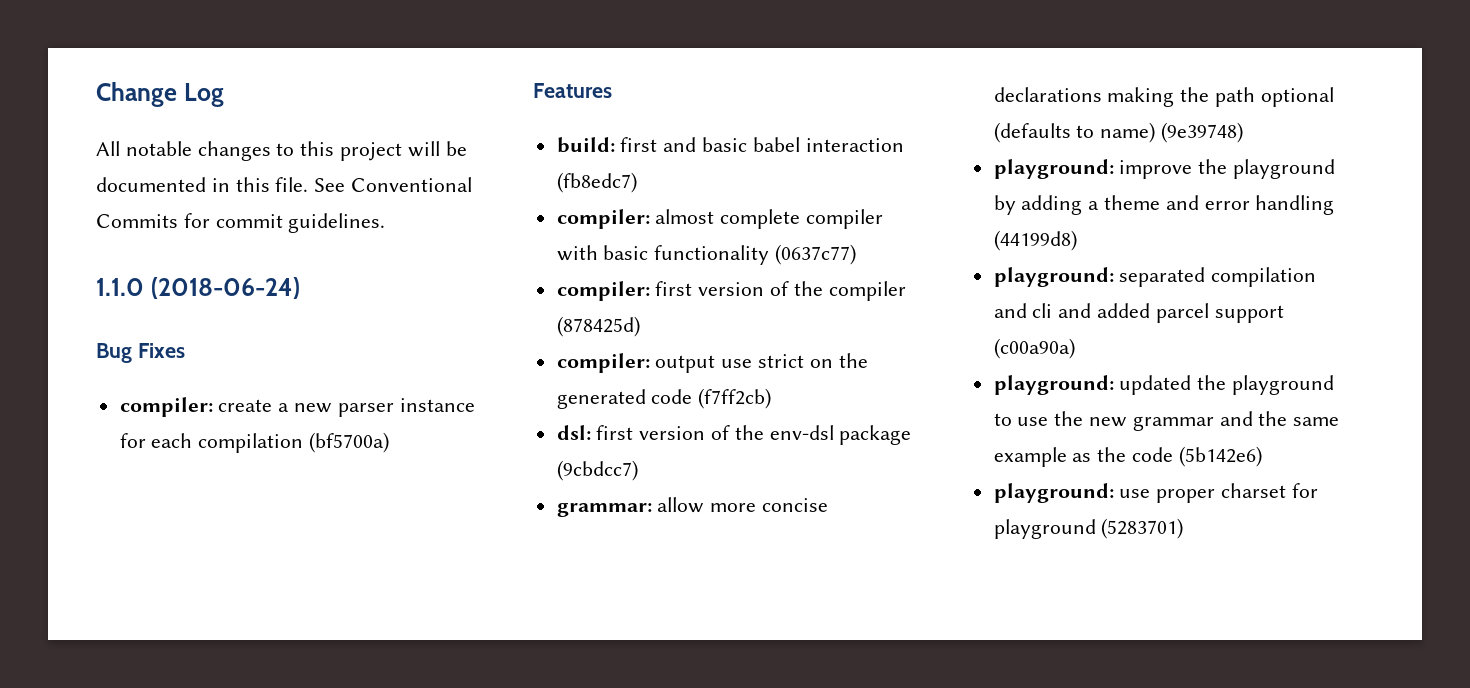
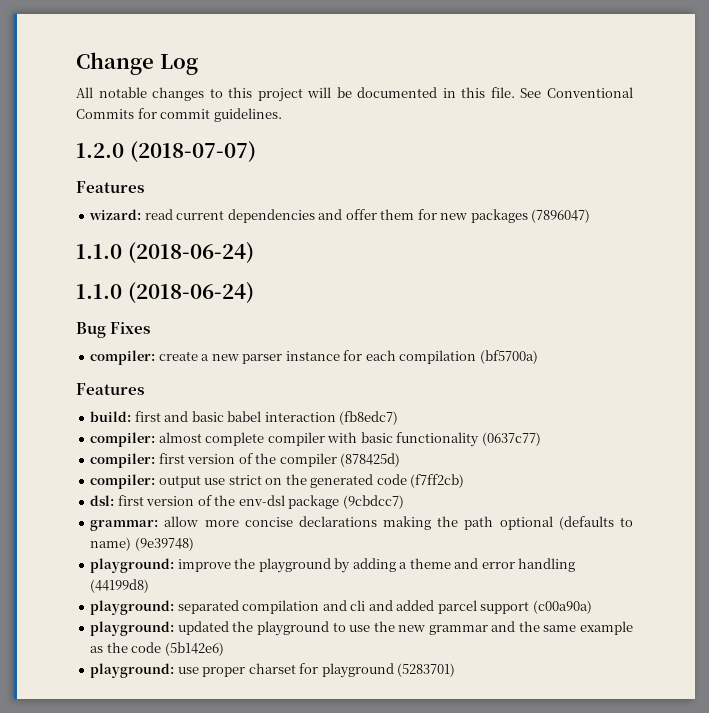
(386, 223) none -> [76,141,256,163] [76,181,144,193] [89,209,591,223] [76,242,254,264] // 1.2.0 (2018-07-07) // Features // wizard: read current dependencies and offer them for new packages (7896047) // 1.1.0 (2018-06-24)

